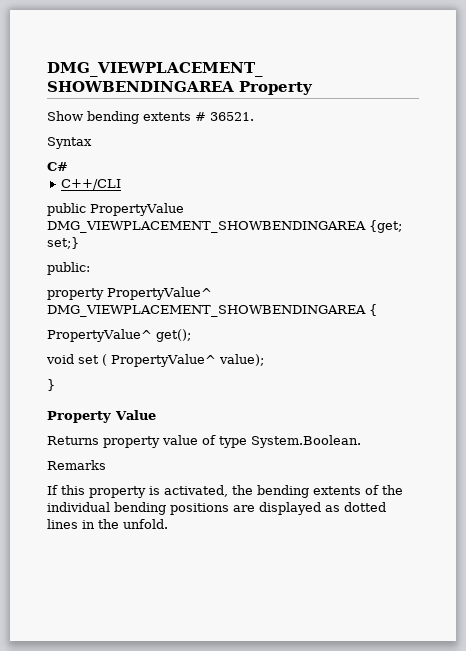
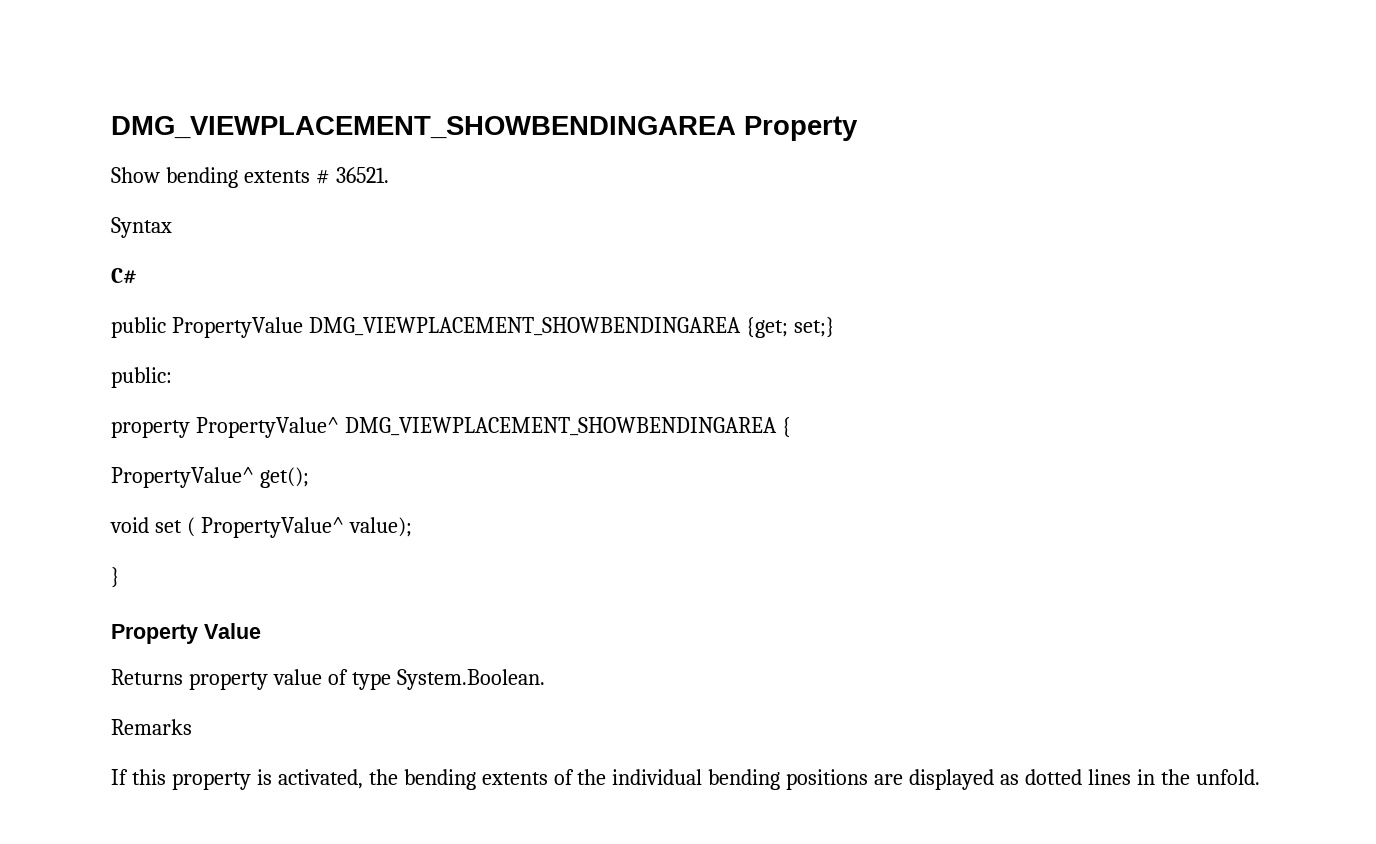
[61,179,122,190] // C++/CLI -> (137, 276) none

